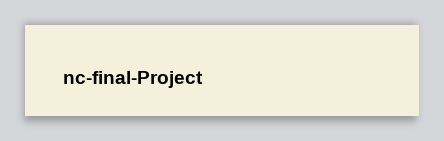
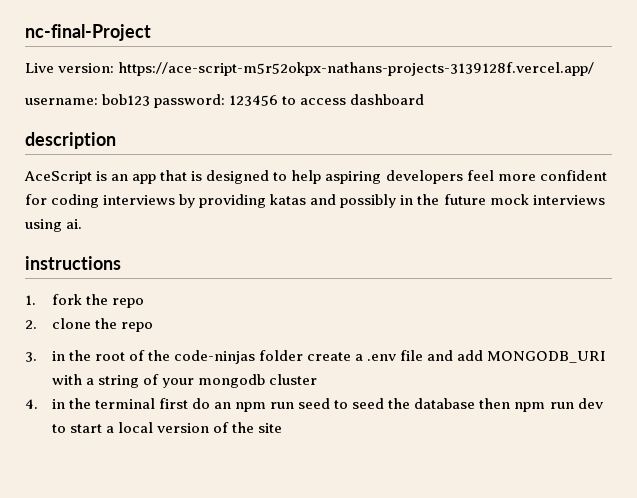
(203, 79) none -> [25,62,595,76] [25,94,425,108] [25,132,116,149] [24,170,607,184] [25,194,605,208] [25,219,83,232] [25,256,121,270] [25,294,144,308] [25,318,153,332] [25,350,607,364] [51,374,318,388] [25,398,604,412] [51,422,283,433] // Live version: https://ace-script-m5r52okpx-nathans-projects-3139128f.vercel.app/ // username: bob123 password: 123456 to access dashboard // description // AceScript is an app that is designed to help aspiring developers feel more confident for coding interviews by providing katas and possibly in the future mock interviews using ai. // instructions // 1. fork the repo // 2. clone the repo // 3. in the root of the code-ninjas folder create a .env file and add MONGODB_URI with a string of your mongodb cluster // 4. in the terminal first do an npm run seed to seed the database then npm run dev to start a local version of the site

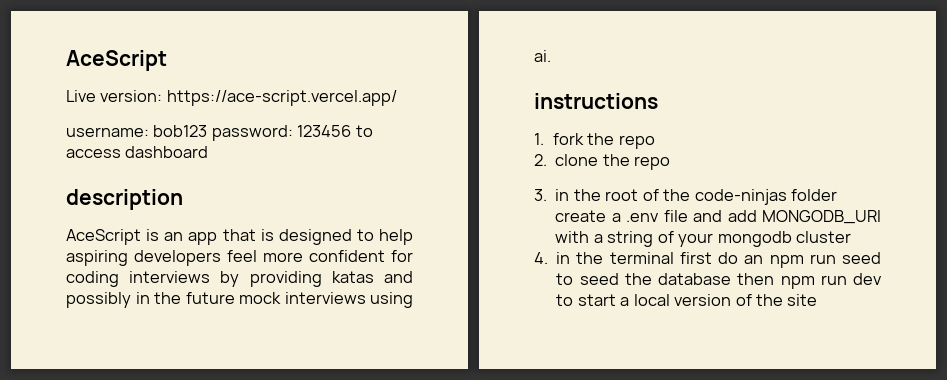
[25,24,151,41] nc-final-Project -> [66,50,167,71] AceScript
[118,62,595,76] https://ace-script-m5r52okpx-nathans-projects-3139128f.vercel.app/ -> [166,90,397,106] https://ace-script.vercel.app/

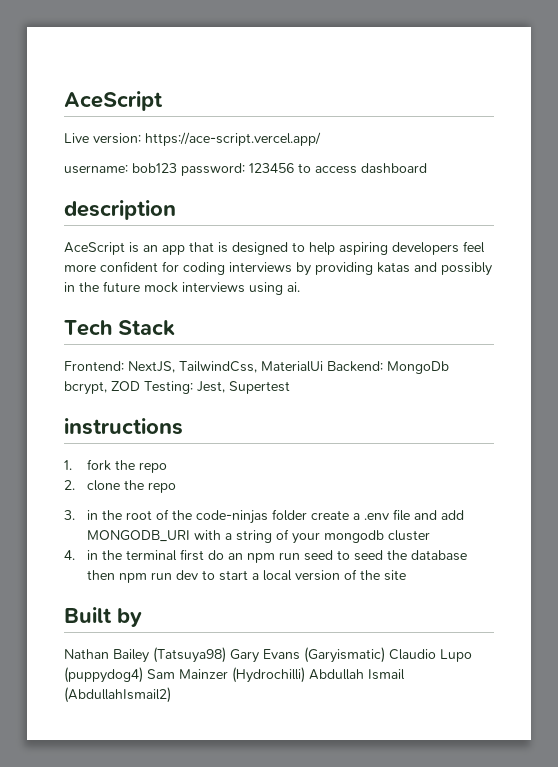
(551, 56) none -> [64,320,175,336] [64,361,449,374] [64,381,290,395] // Tech Stack // Frontend: NextJS, TailwindCss, MaterialUi Backend: MongoDb bcrypt, ZOD Testing: Jest, Supertest
(818, 300) none -> [64,607,142,627] [64,647,472,663] [64,667,405,683] [64,687,171,703] // Built by // Nathan Bailey (Tatsuya98) Gary Evans (Garyismatic) Claudio Lupo (puppydog4) Sam Mainzer (Hydrochilli) Abdullah Ismail (AbdullahIsmail2)

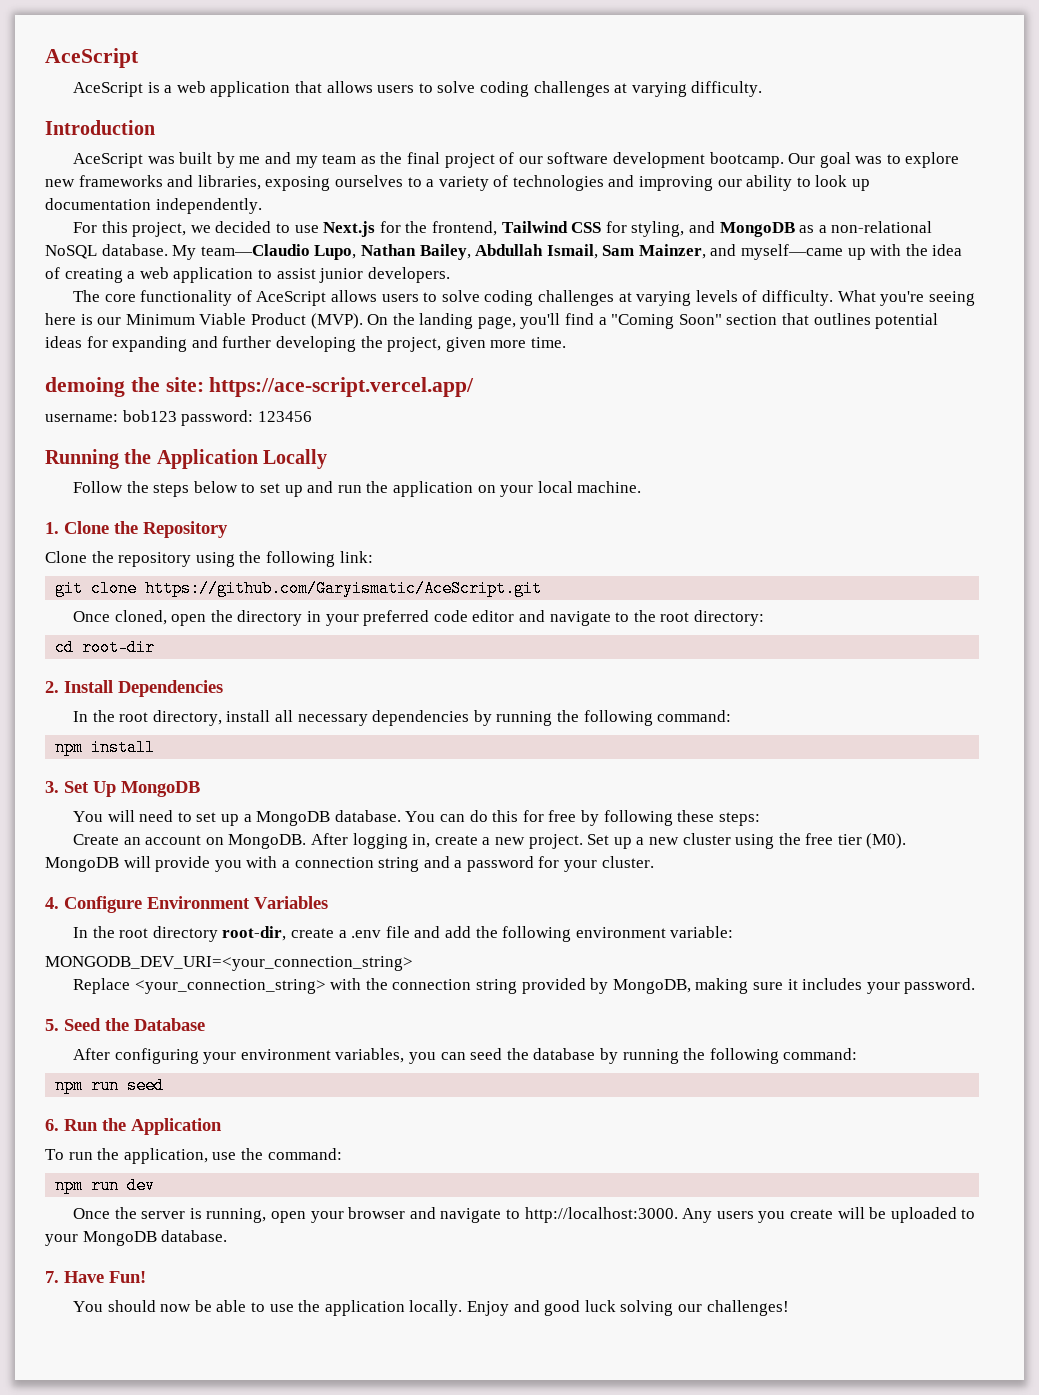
[64,133,141,144] Live version: -> [73,81,763,97] [45,120,155,135] [73,152,960,168] [45,175,871,191] [45,198,262,214] [73,221,933,237] [45,244,963,260] [45,267,450,283] [73,290,975,306] [45,313,939,329] [45,336,566,352] [45,377,204,397] AceScript is a web application that allows users to solve coding challenges at varying difficulty. // Introduction // AceScript was built by me and my team as the final project of our software development bootcamp. Our goal was to explore new frameworks and libraries, exposing ourselves to a variety of technologies and improving our ability to look up documentation independently. // For this project, we decided to use Next.js for the frontend, Tailwind CSS for styling, and MongoDB as a non-relational NoSQL database. My team—Claudio Lupo, Nathan Bailey, Abdullah Ismail, Sam Mainzer, and myself—came up with the idea of creating a web application to assist junior developers. // The core functionality of AceScript allows users to solve coding challenges at varying levels of difficulty. What you're seeing here is our Minimum Viable Product (MVP). On the landing page, you'll find a "Coming Soon" section that outlines potential ideas for expanding and further developing the project, given more time. // demoing the site:
[298,163,427,174] [64,200,176,220] [64,241,485,255] [64,261,492,276] [64,281,300,295] [64,320,175,336] [64,361,449,374] [64,381,290,395] [64,418,183,435] [64,459,167,473] [64,480,176,493] [64,509,307,524] to access dashboard // description // AceScript is an app that is designed to help aspiring developers feel more confident for coding interviews by providing katas and possibly in the future mock interviews using ai. // Tech Stack // Frontend: NextJS, TailwindCss, MaterialUi Backend: MongoDb bcrypt, ZOD Testing: Jest, Supertest // instructions // 1. fork the repo // 2. clone the repo // 3. in the root of the code-ninjas folder -> [45,449,328,469] [73,481,642,497] [45,521,228,538] [45,551,373,567] [55,580,543,597] [73,610,764,626] [55,639,156,656] [45,680,223,697] [73,710,732,726] [55,739,156,756] [45,781,200,797] [73,810,760,826] [73,833,907,849] [45,856,654,872] [45,896,328,913] [73,926,287,942] // Running the Application Locally // Follow the steps below to set up and run the application on your local machine. // 1. Clone the Repository // Clone the repository using the following link: // git clone https://github.com/Garyismatic/AceScript.git // Once cloned, open the directory in your preferred code editor and navigate to the root directory: // cd root-dir // 2. Install Dependencies // In the root directory, install all necessary dependencies by running the following command: // npm install // 3. Set Up MongoDB // You will need to set up a MongoDB database. You can do this for free by following these steps: // Create an account on MongoDB. After logging in, create a new project. Set up a new cluster using the free tier (M0). MongoDB will provide you with a connection string and a password for your cluster. // 4. Configure Environment Variables // In the root directory root-dir,
[86,529,430,544] [64,549,467,563] [86,569,406,583] [64,607,142,627] [64,647,472,663] [64,667,405,683] [64,687,171,703] MONGODB_URI with a string of your mongodb cluster // 4. in the terminal first do an npm run seed to seed the database then npm run dev to start a local version of the site // Built by // Nathan Bailey (Tatsuya98) Gary Evans (Garyismatic) Claudio Lupo (puppydog4) Sam Mainzer (Hydrochilli) Abdullah Ismail (AbdullahIsmail2) -> [475,926,734,942] [45,956,413,971] [73,978,976,994] [45,1018,205,1031] [73,1048,858,1064] [55,1077,165,1094] [45,1118,222,1135] [45,1148,342,1164] [55,1177,156,1194] [73,1207,976,1223] [45,1230,228,1246] [45,1271,146,1283] [73,1300,789,1316] the following environment variable: // MONGODB_DEV_URI=<your_connection_string> // Replace <your_connection_string> with the connection string provided by MongoDB, making sure it includes your password. // 5. Seed the Database // After configuring your environment variables, you can seed the database by running the following command: // npm run seed // 6. Run the Application // To run the application, use the command: // npm run dev // Once the server is running, open your browser and navigate to http://localhost:3000. Any users you create will be uploaded to your MongoDB database. // 7. Have Fun! // You should now be able to use the application locally. Enjoy and good luck solving our challenges!

